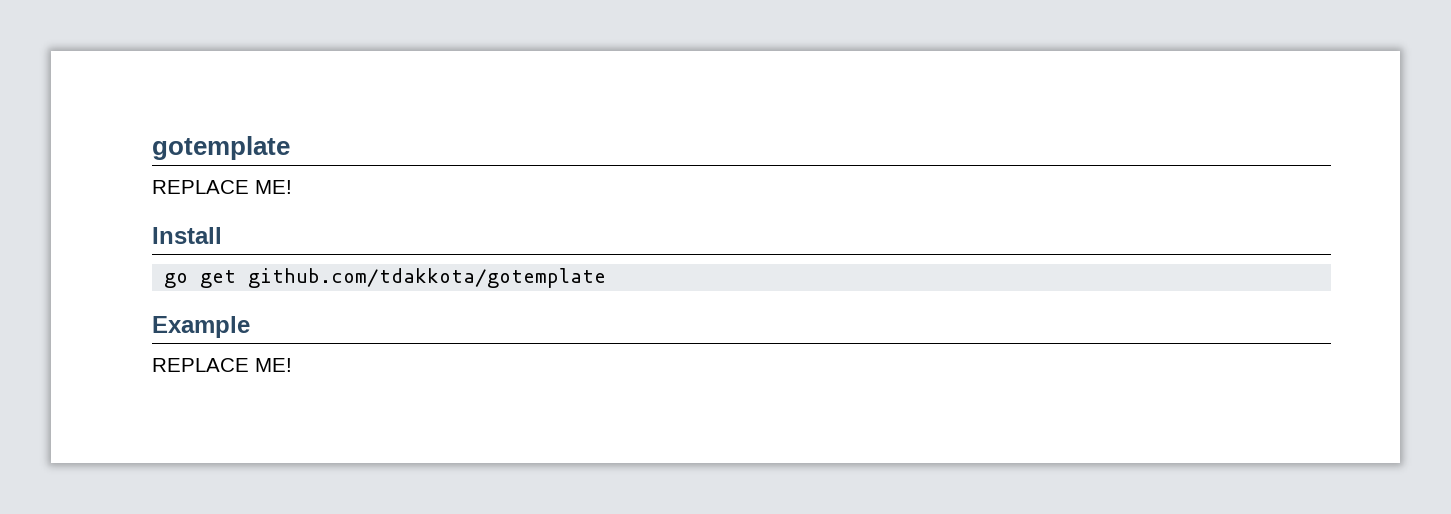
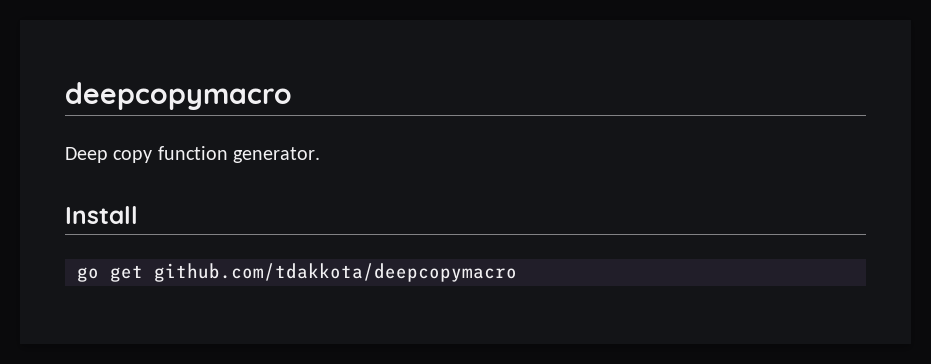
[152,136,290,160] [152,180,292,194] gotemplate // REPLACE ME! -> [65,82,292,110] [65,146,321,163] deepcopymacro // Deep copy function generator.
[248,268,607,288] [152,316,250,338] [152,358,292,372] github.com/tdakkota/gotemplate // Example // REPLACE ME! -> [154,263,517,282] github.com/tdakkota/deepcopymacro

